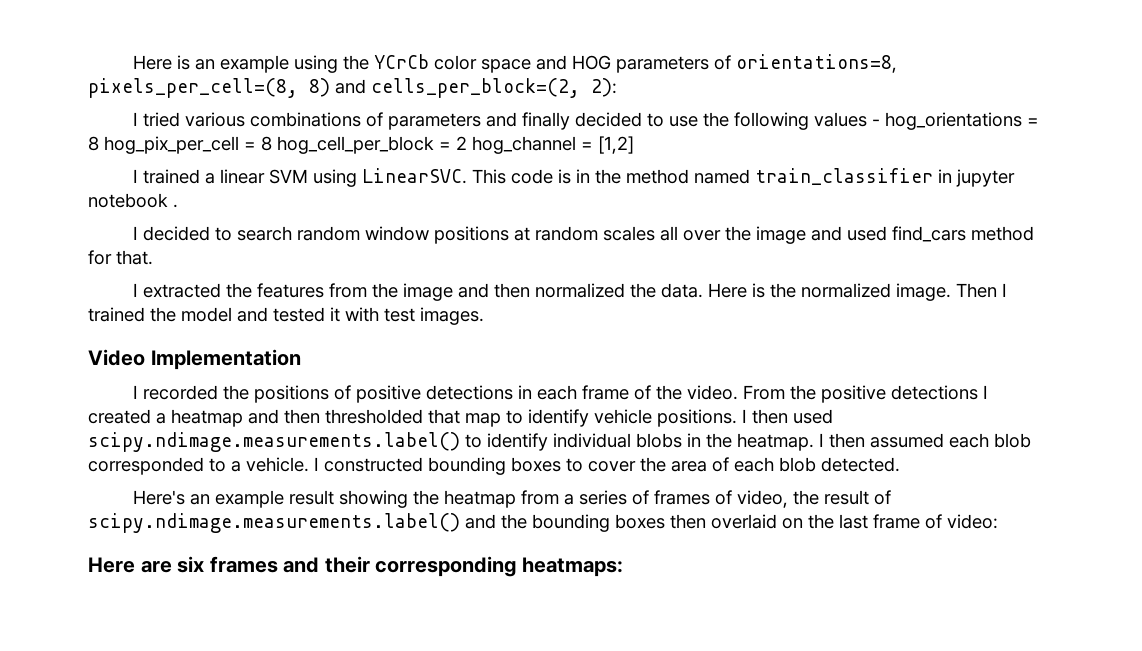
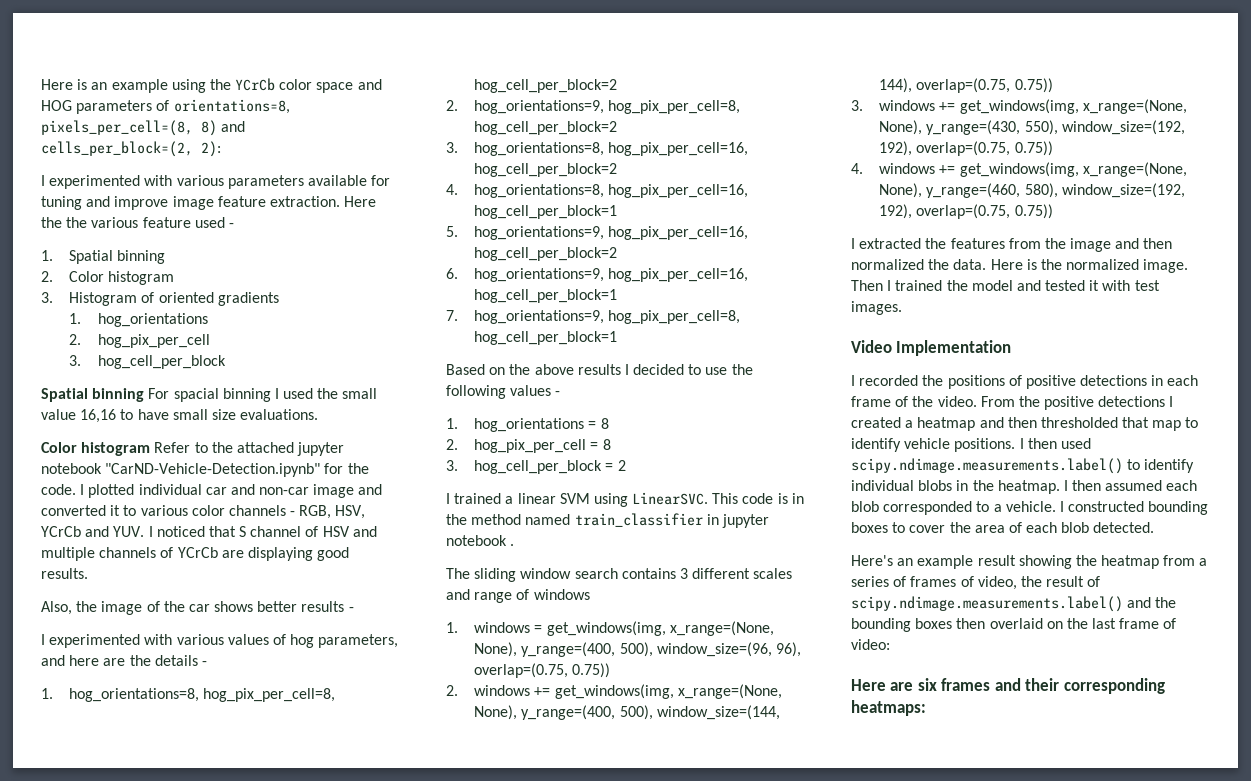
[142,112,570,130] tried various combinations of parameters and finally -> [49,175,391,189] [41,196,377,210] [41,217,234,228] [41,250,166,264] [41,271,175,285] [41,292,279,306] [69,313,208,327] [69,334,210,348] [69,355,226,369] [41,388,378,402] [41,409,319,423] [41,442,345,456] [41,463,369,477] [41,484,383,498] [41,505,366,519] [41,526,377,537] [41,547,350,561] [41,568,88,579] [41,601,354,615] [41,634,399,648] [41,655,207,666] [41,688,336,702] [474,79,618,93] [446,100,741,114] [474,121,618,135] [446,142,749,156] [474,163,618,177] [446,184,749,198] [474,205,618,219] [446,226,749,240] [474,247,618,261] [446,268,749,282] [474,289,618,303] [446,310,741,324] [474,331,618,345] [446,364,629,375] experimented with various parameters available for tuning and improve image feature extraction. Here the the various feature used - // 1. Spatial binning // 2. Color histogram // 3. Histogram of oriented gradients // 1. hog_orientations // 2. hog_pix_per_cell // 3. hog_cell_per_block // Spatial binning For spacial binning I used the small value 16,16 to have small size evaluations. // Color histogram Refer to the attached jupyter notebook "CarND-Vehicle-Detection.ipynb" for the code. I plotted individual car and non-car image and converted it to various color channels - RGB, HSV, YCrCb and YUV. I noticed that S channel of HSV and multiple channels of YCrCb are displaying good results. // Also, the image of the car shows better results - // I experimented with various values of hog parameters, and here are the details - // 1. hog_orientations=8, hog_pix_per_cell=8, hog_cell_per_block=2 // 2. hog_orientations=9, hog_pix_per_cell=8, hog_cell_per_block=2 // 3. hog_orientations=8, hog_pix_per_cell=16, hog_cell_per_block=2 // 4. hog_orientations=8, hog_pix_per_cell=16, hog_cell_per_block=1 // 5. hog_orientations=9, hog_pix_per_cell=16, hog_cell_per_block=2 // 6. hog_orientations=9, hog_pix_per_cell=16, hog_cell_per_block=1 // 7. hog_orientations=9, hog_pix_per_cell=8, hog_cell_per_block=1 // Based on the above results I
(880, 122) none -> [446,418,458,429] // 1.
(99, 143) none -> [446,439,458,450] // 2.
(272, 143) none -> [446,460,458,471] // 3.
[472,136,634,154] hog_channel = [1,2] -> (626, 465) none
[132,226,1034,244] [88,250,153,265] I decided to search random window positions at random scales all over the image and used find_cars method for that. -> [446,568,793,582] [446,589,590,603] [446,621,774,636] [474,642,801,657] [474,663,611,678] [446,684,782,699] [474,705,780,720] [879,78,1053,93] [851,99,1187,114] [879,120,1185,135] [879,141,1053,156] [851,162,1187,177] [879,183,1185,198] [879,204,1053,219] The sliding window search contains 3 different scales and range of windows // 1. windows = get_windows(img, x_range=(None, None), y_range=(400, 500), window_size=(96, 96), overlap=(0.75, 0.75)) // 2. windows += get_windows(img, x_range=(None, None), y_range=(400, 500), window_size=(144, 144), overlap=(0.75, 0.75)) // 3. windows += get_windows(img, x_range=(None, None), y_range=(430, 550), window_size=(192, 192), overlap=(0.75, 0.75)) // 4. windows += get_windows(img, x_range=(None, None), y_range=(460, 580), window_size=(192, 192), overlap=(0.75, 0.75))

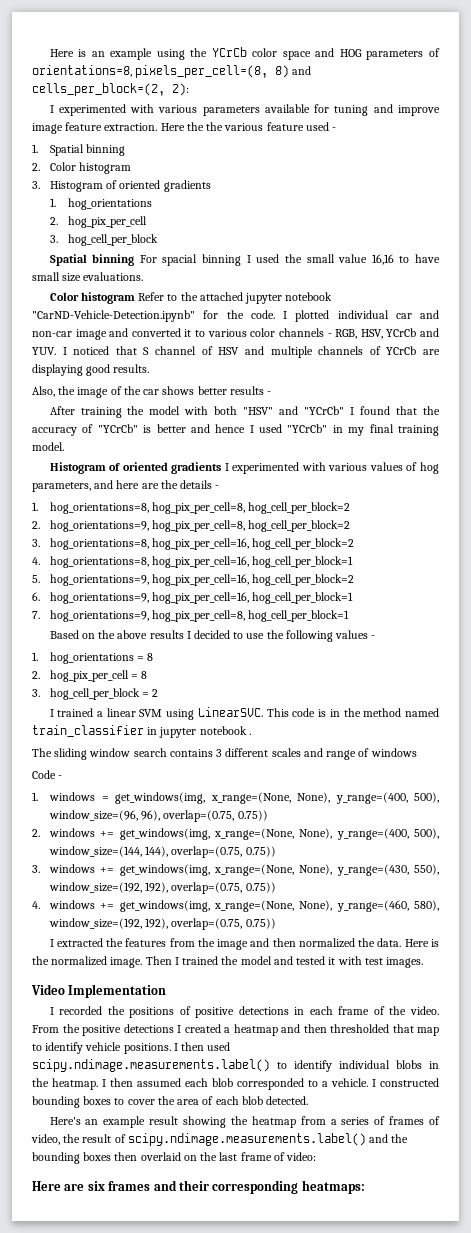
(354, 609) none -> [49,406,441,418] [32,424,439,436] [32,442,64,451] [49,462,222,474] After training the model with both "HSV" and "YCrCb" I found that the accuracy of "YCrCb" is better and hence I used "YCrCb" in my final training model. // Histogram of oriented gradients
(590, 594) none -> [32,770,63,779] // Code -

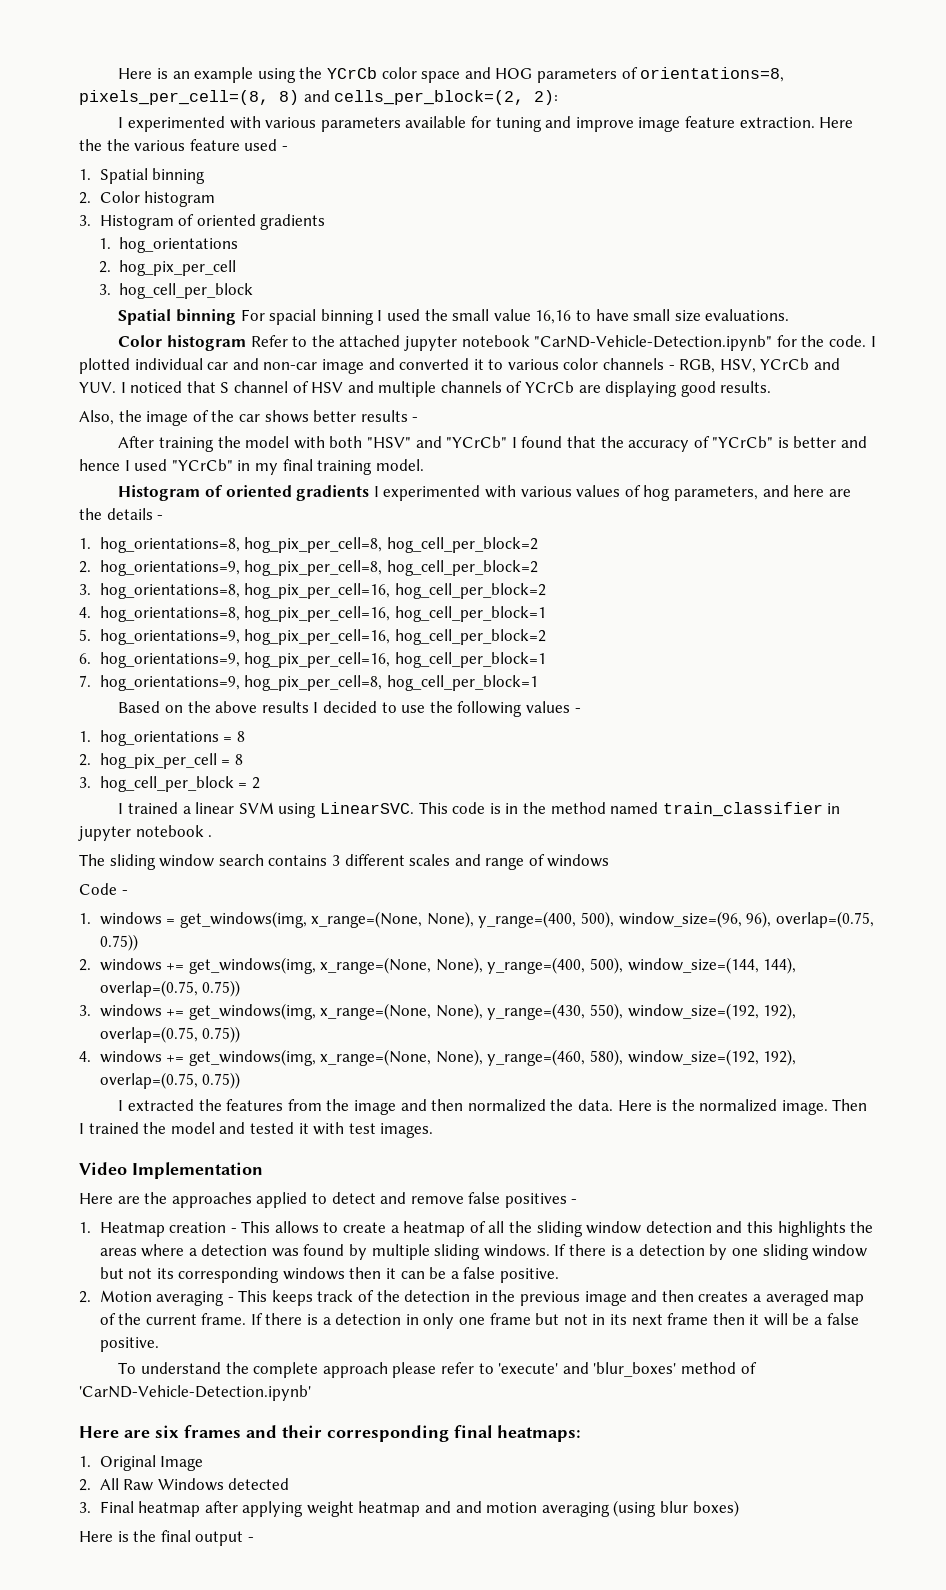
[49,1006,439,1018] [32,1024,439,1036] [32,1042,231,1054] [32,1059,439,1072] [32,1078,439,1090] [32,1096,309,1108] [49,1116,441,1128] [31,1133,409,1146] [32,1152,317,1164] I recorded the positions of positive detections in each frame of the video. From the positive detections I created a heatmap and then thresholded that map to identify vehicle positions. I then used scipy.ndimage.measurements.label() to identify individual blobs in the heatmap. I then assumed each blob corresponded to a vehicle. I constructed bounding boxes to cover the area of each blob detected. // Here's an example result showing the heatmap from a series of frames of video, the result of scipy.ndimage.measurements.label() and the bounding boxes then overlaid on the last frame of video: -> [79,1192,578,1208] [79,1221,874,1237] [99,1244,868,1260] [99,1267,559,1283] [79,1290,865,1306] [99,1313,859,1329] [99,1337,159,1352] [118,1362,757,1378] [79,1385,311,1401] Here are the approaches applied to detect and remove false positives - // 1. Heatmap creation - This allows to create a heatmap of all the sliding window detection and this highlights the areas where a detection was found by multiple sliding windows. If there is a detection by one sliding window but not its corresponding windows then it can be a false positive. // 2. Motion averaging - This keeps track of the detection in the previous image and then creates a averaged map of the current frame. If there is a detection in only one frame but not in its next frame then it will be a false positive. // To understand the complete approach please refer to 'execute' and 'blur_boxes' method of 'CarND-Vehicle-Detection.ipynb'
(299, 1187) none -> [454,1425,492,1438] final
(365, 1187) none -> [79,1455,204,1471] [79,1478,290,1491] [79,1500,739,1517] [79,1530,254,1546] // 1. Original Image // 2. All Raw Windows detected // 3. Final heatmap after applying weight heatmap and and motion averaging (using blur boxes) // Here is the final output -

